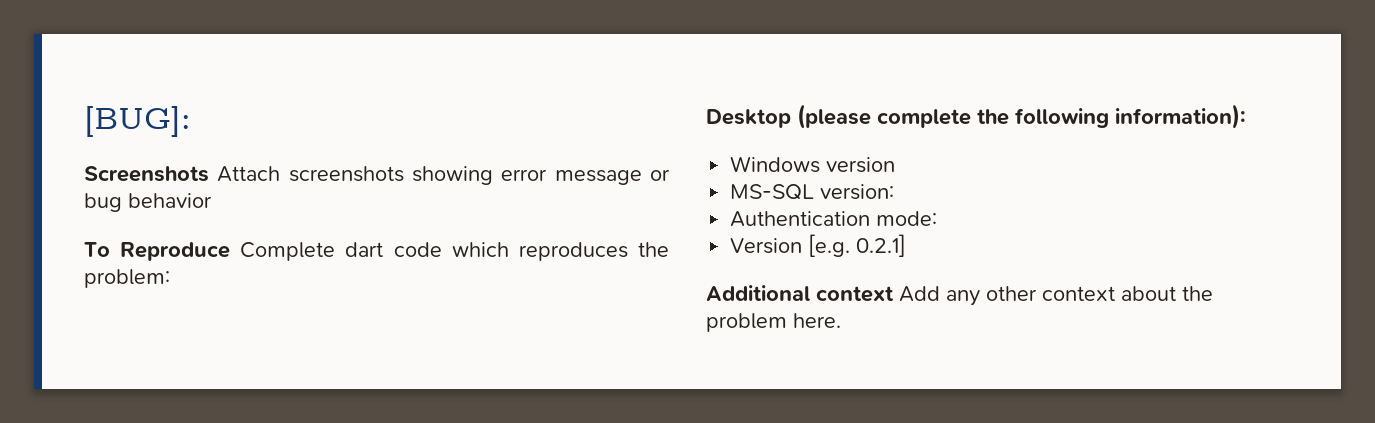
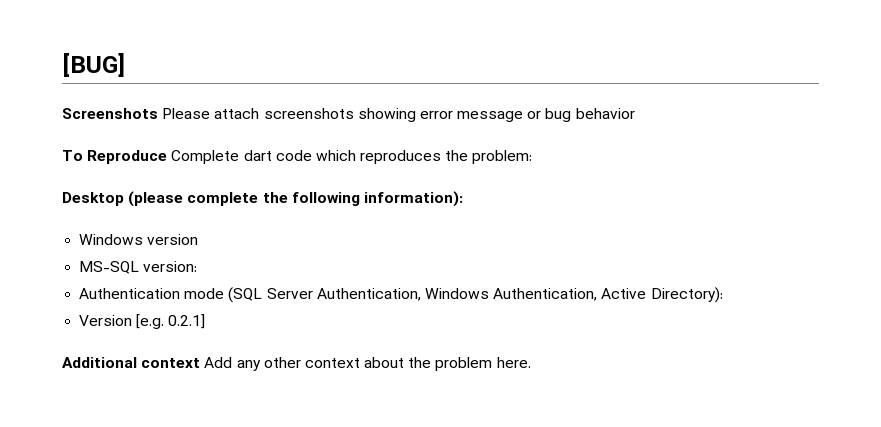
[84,106,191,137] [BUG]: -> [62,53,125,77] [BUG]
[217,166,281,182] Attach -> [162,108,260,119] Please attach
[876,211,938,226] mode: -> [184,287,723,303] mode (SQL Server Authentication, Windows Authentication, Active Directory):

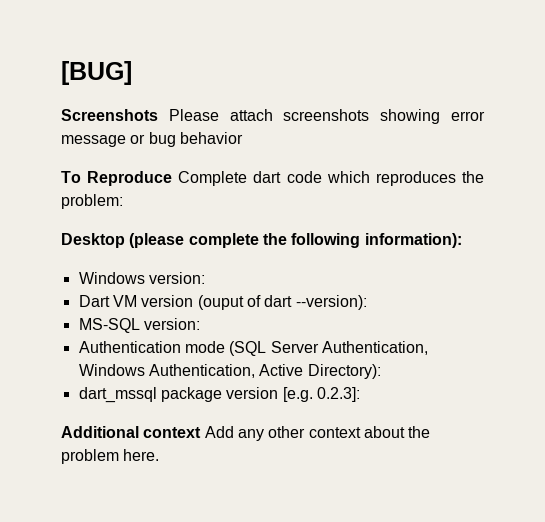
[147,234,199,245] version -> [148,272,205,284] [78,295,367,310] version: // Dart VM version (ouput of dart --version):
[79,314,206,329] Version [e.g. 0.2.1] -> [78,387,360,403] dart_mssql package version [e.g. 0.2.3]:

